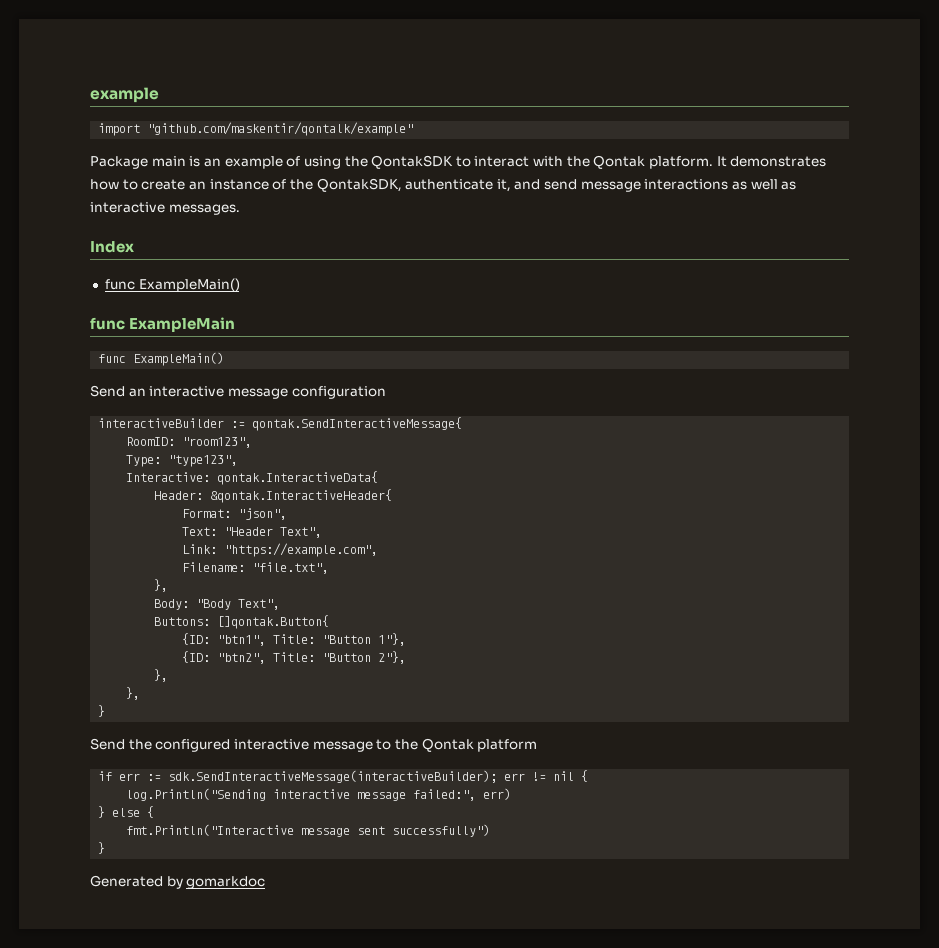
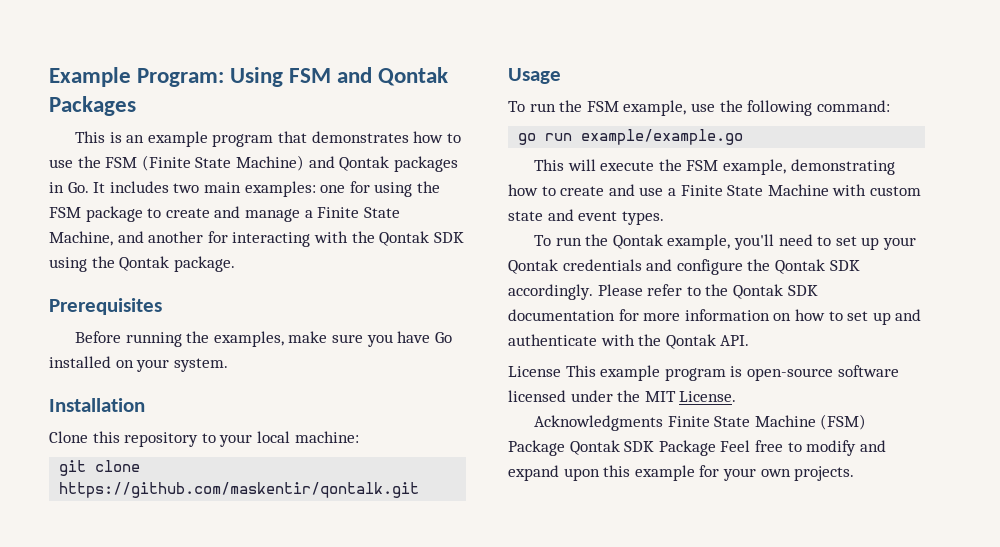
[90,87,159,103] [98,122,414,136] [90,155,827,169] [90,178,797,192] [90,202,240,215] [90,241,134,253] [104,278,240,292] [90,317,236,332] [98,352,225,366] [90,385,386,399] [98,417,463,431] [126,437,253,448] [126,455,239,467] [126,471,379,485] [154,489,393,503] [182,508,288,520] [182,527,323,538] [182,543,379,557] [182,562,330,574] [154,579,169,592] [154,599,281,610] [154,615,330,629] [182,633,407,646] [182,651,407,664] [154,669,169,682] [126,687,141,700] [98,705,106,717] [90,738,538,752] [98,770,589,783] [126,788,512,801] [98,806,155,818] [126,824,491,837] [98,842,106,854] [90,875,266,889] example // import "github.com/maskentir/qontalk/example" // Package main is an example of using the QontakSDK to interact with the Qontak platform. It demonstrates how to create an instance of the QontakSDK, authenticate it, and send message interactions as well as interactive messages. // Index // func ExampleMain() // func ExampleMain // func ExampleMain() // Send an interactive message configuration // interactiveBuilder := qontak.SendInteractiveMessage{ // RoomID: "room123", // Type: "type123", // Interactive: qontak.InteractiveData{ // Header: &qontak.InteractiveHeader{ // Format: "json", // Text: "Header Text", // Link: "https://example.com", // Filename: "file.txt", // }, // Body: "Body Text", // Buttons: []qontak.Button{ // {ID: "btn1", Title: "Button 1"}, // {ID: "btn2", Title: "Button 2"}, // }, // }, // } // Send the configured interactive message to the Qontak platform // if err := sdk.SendInteractiveMessage(interactiveBuilder); err != nil { // log.Println("Sending interactive message failed:", err) // } else { // fmt.Println("Interactive message sent successfully") // } // Generated by gomarkdoc -> [49,67,449,87] [49,96,136,116] [75,131,461,147] [49,155,458,172] [49,181,440,197] [49,206,400,222] [49,231,464,247] [49,256,235,272] [49,298,162,315] [75,331,452,347] [49,356,228,372] [49,398,145,412] [49,431,359,447] [59,460,141,476] [59,482,420,498] [508,68,561,84] [508,100,890,116] [518,129,744,145] [534,159,895,175] [508,184,921,196] [508,209,664,225] [534,234,916,250] [508,259,860,275] [508,284,818,300] [508,309,922,325] [508,334,750,349] [508,365,899,381] [508,390,737,402] [534,414,867,431] [508,440,886,456] [508,465,855,481] Example Program: Using FSM and Qontak Packages // This is an example program that demonstrates how to use the FSM (Finite State Machine) and Qontak packages in Go. It includes two main examples: one for using the FSM package to create and manage a Finite State Machine, and another for interacting with the Qontak SDK using the Qontak package. // Prerequisites // Before running the examples, make sure you have Go installed on your system. // Installation // Clone this repository to your local machine: // git clone https://github.com/maskentir/qontalk.git // Usage // To run the FSM example, use the following command: // go run example/example.go // This will execute the FSM example, demonstrating how to create and use a Finite State Machine with custom state and event types. // To run the Qontak example, you'll need to set up your Qontak credentials and configure the Qontak SDK accordingly. Please refer to the Qontak SDK documentation for more information on how to set up and authenticate with the Qontak API. // License This example program is open-source software licensed under the MIT License. // Acknowledgments Finite State Machine (FSM) Package Qontak SDK Package Feel free to modify and expand upon this example for your own projects.

